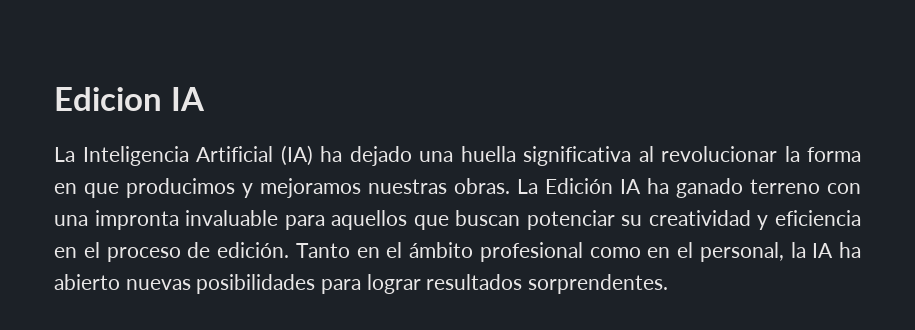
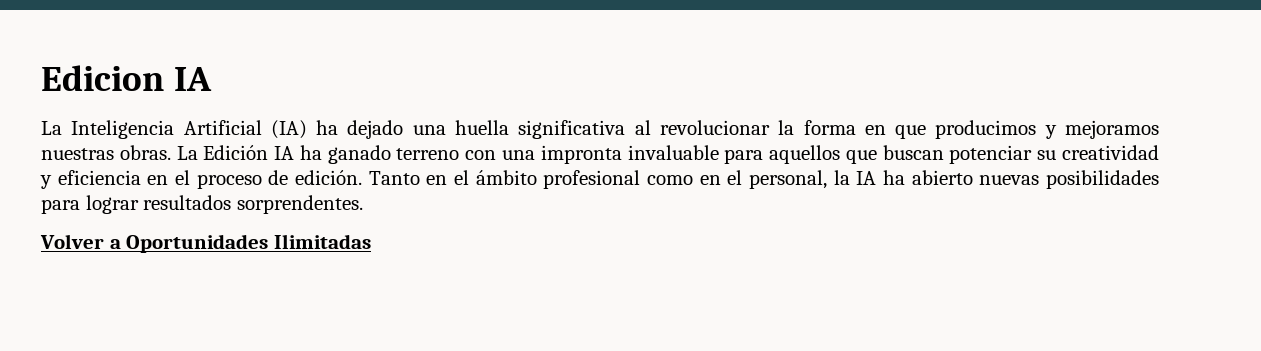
(669, 284) none -> [40,234,371,253] // Volver a Oportunidades Ilimitadas

